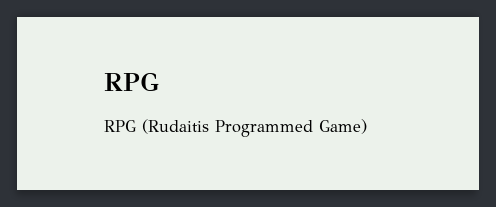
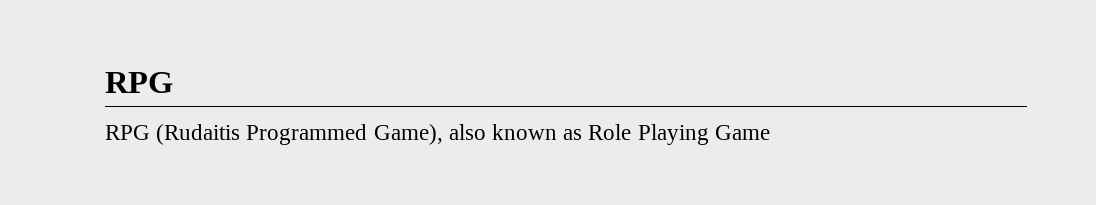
[319,119,367,134] Game) -> [373,124,770,145] Game), also known as Role Playing Game

